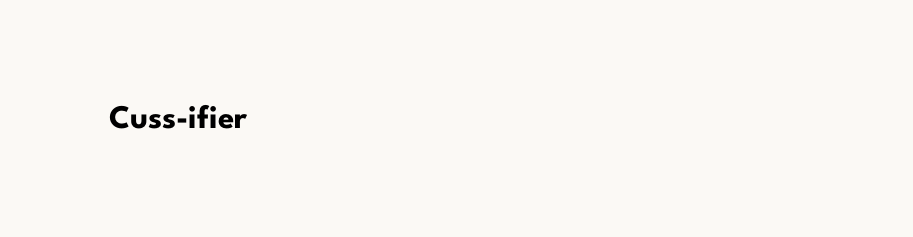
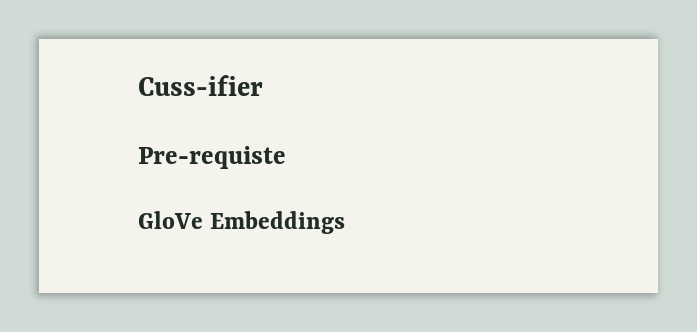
(248, 116) none -> [138,146,286,169] [138,211,346,234] // Pre-requiste // GloVe Embeddings

